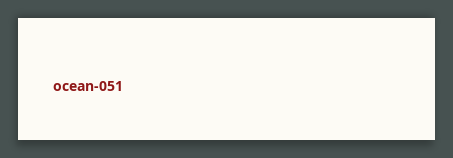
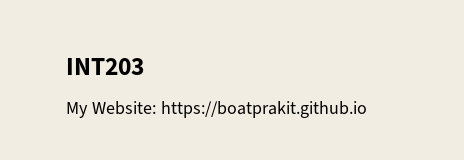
[53,81,123,91] ocean-051 -> [66,58,144,75] [66,101,367,118] INT203 // My Website: https://boatprakit.github.io

